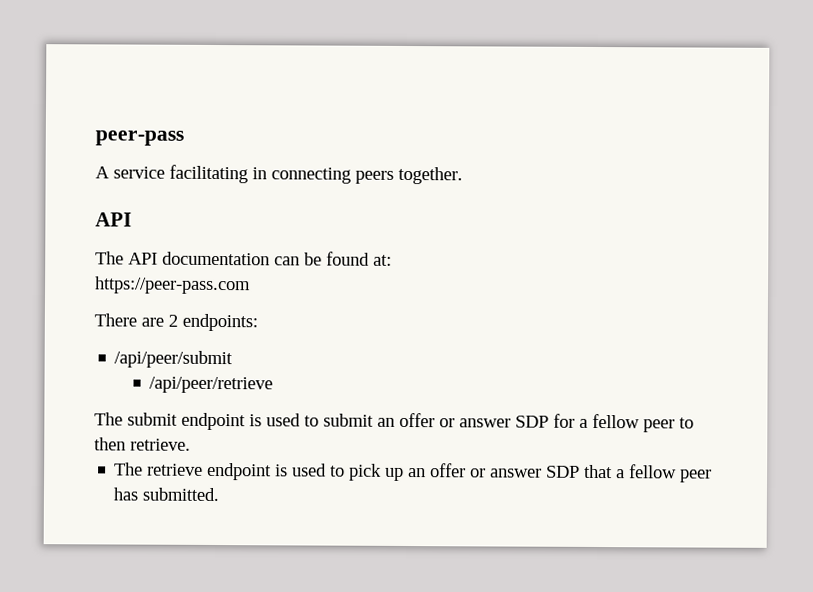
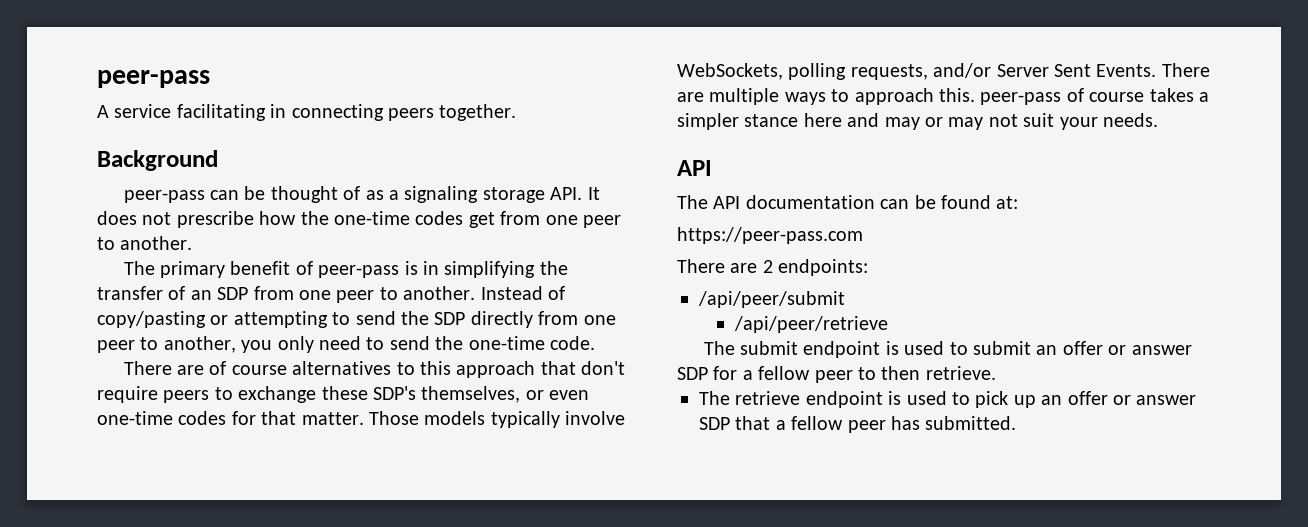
(463, 175) none -> [97,150,218,171] [123,186,600,203] [97,211,621,228] [97,236,193,250] [123,261,568,278] [97,286,565,303] [97,311,616,328] [97,336,595,353] [123,361,626,378] [97,386,590,403] [97,411,626,428] [677,63,1210,80] [677,88,1209,105] [677,113,1158,130] // Background // peer-pass can be thought of as a signaling storage API. It does not prescribe how the one-time codes get from one peer to another. // The primary benefit of peer-pass is in simplifying the transfer of an SDP from one peer to another. Instead of copy/pasting or attempting to send the SDP directly from one peer to another, you only need to send the one-time code. // There are of course alternatives to this approach that don't require peers to exchange these SDP's themselves, or even one-time codes for that matter. Those models typically involve WebSockets, polling requests, and/or Server Sent Events. There are multiple ways to approach this. peer-pass of course takes a simpler stance here and may or may not suit your needs.

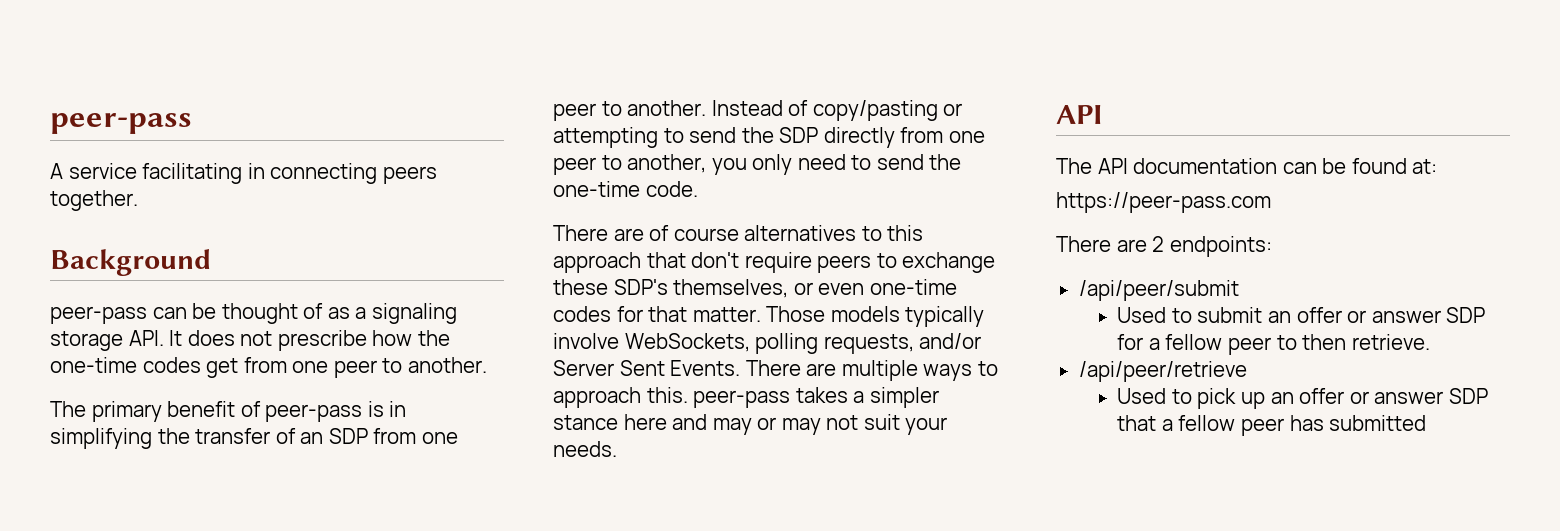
[1066,88,1145,102] of course -> (791, 399) none
[733,316,888,333] [703,341,945,358] /api/peer/retrieve // The submit endpoint is used -> [1117,307,1167,323] Used
[699,391,947,408] The retrieve endpoint is used -> [1078,361,1247,382] [1117,388,1167,404] /api/peer/retrieve // Used
[925,416,1017,430] submitted. -> [1329,415,1427,431] submitted

